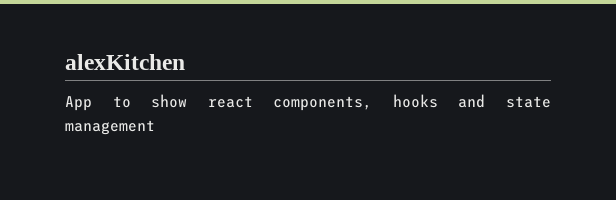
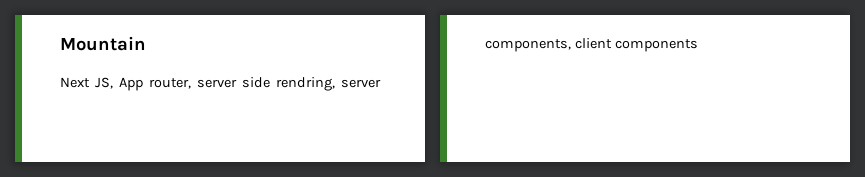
[65,54,185,70] [65,94,551,111] [65,120,155,135] alexKitchen // App to show react components, hooks and state management -> [60,36,146,51] [60,77,381,91] [485,38,698,52] Mountain // Next JS, App router, server side rendring, server components, client components

